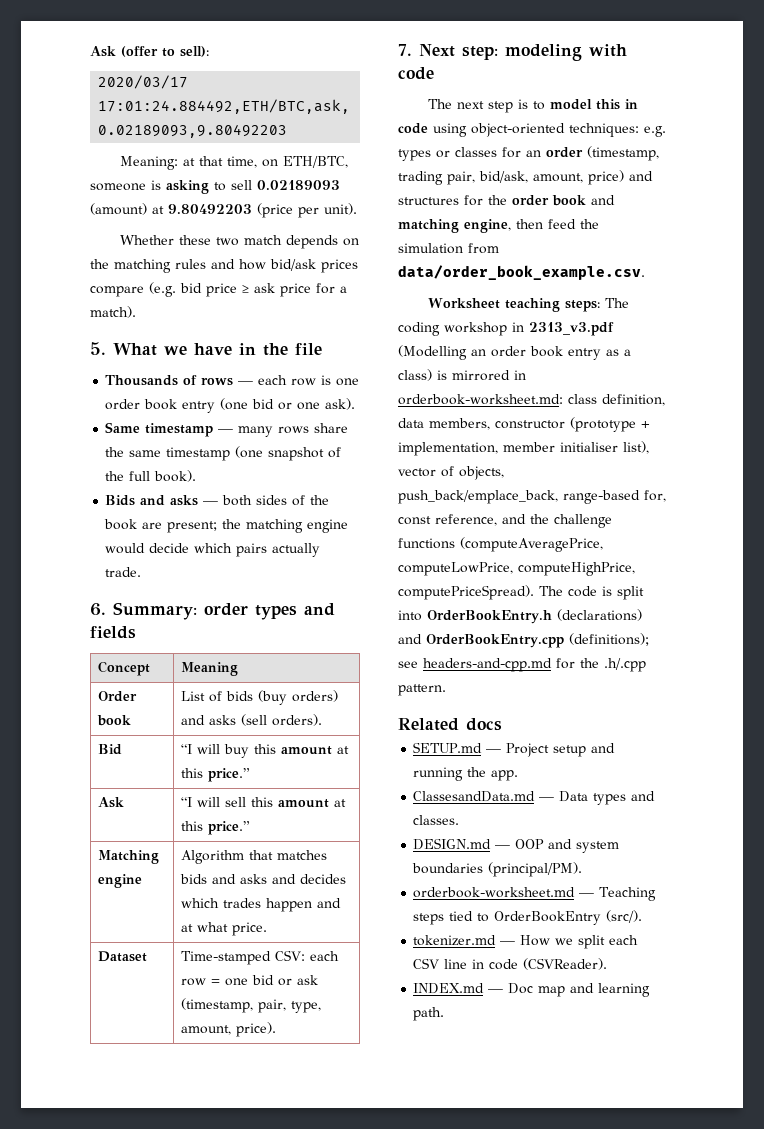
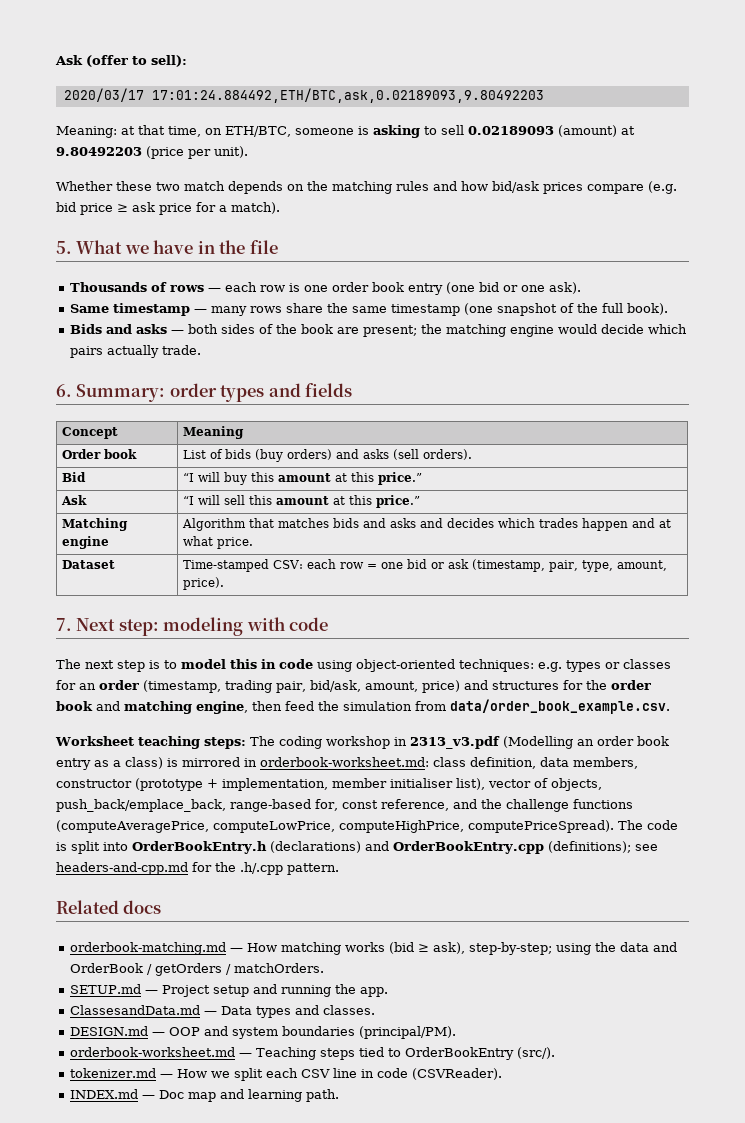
(502, 724) none -> [70,942,678,955] [70,963,325,976] // orderbook-matching.md — How matching works (bid ≥ ask), step-by-step; using the data and OrderBook / getOrders / matchOrders.

